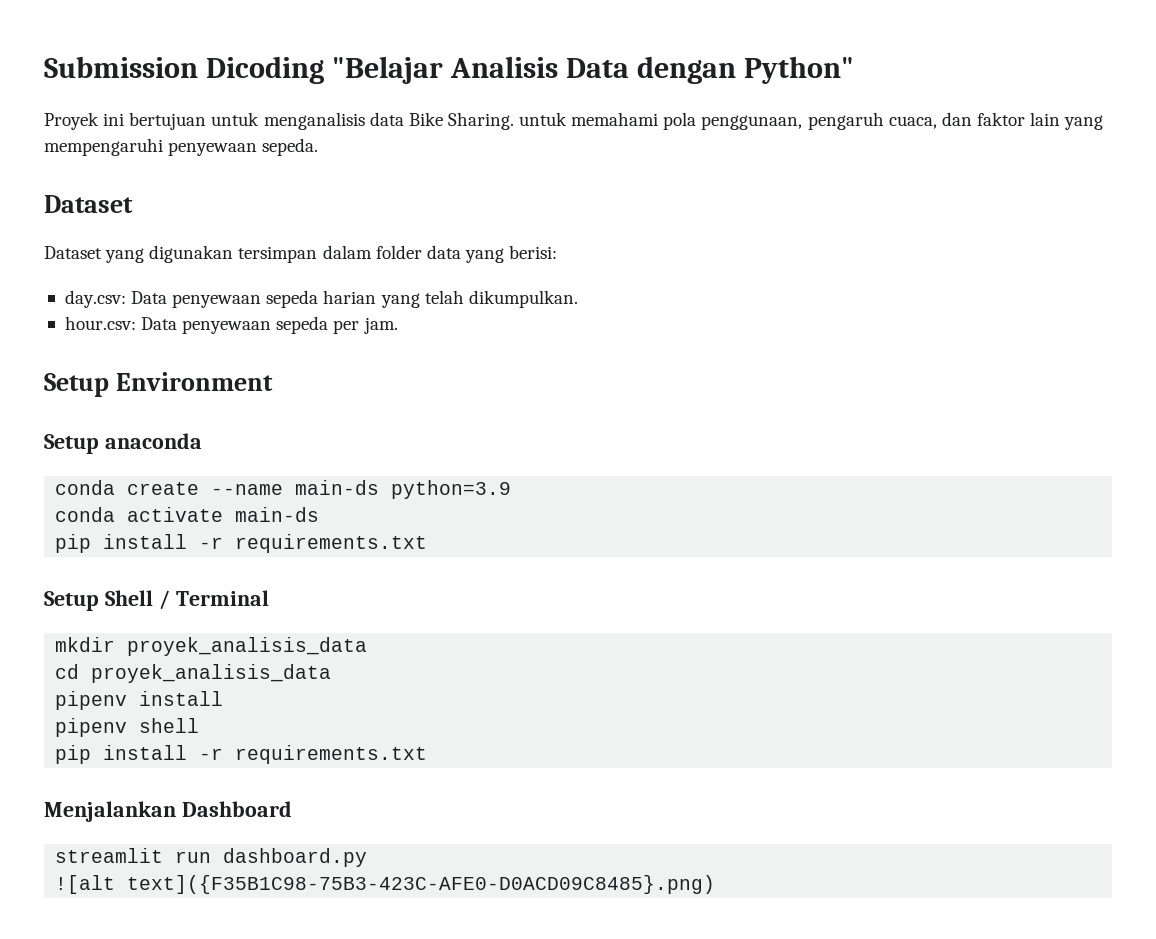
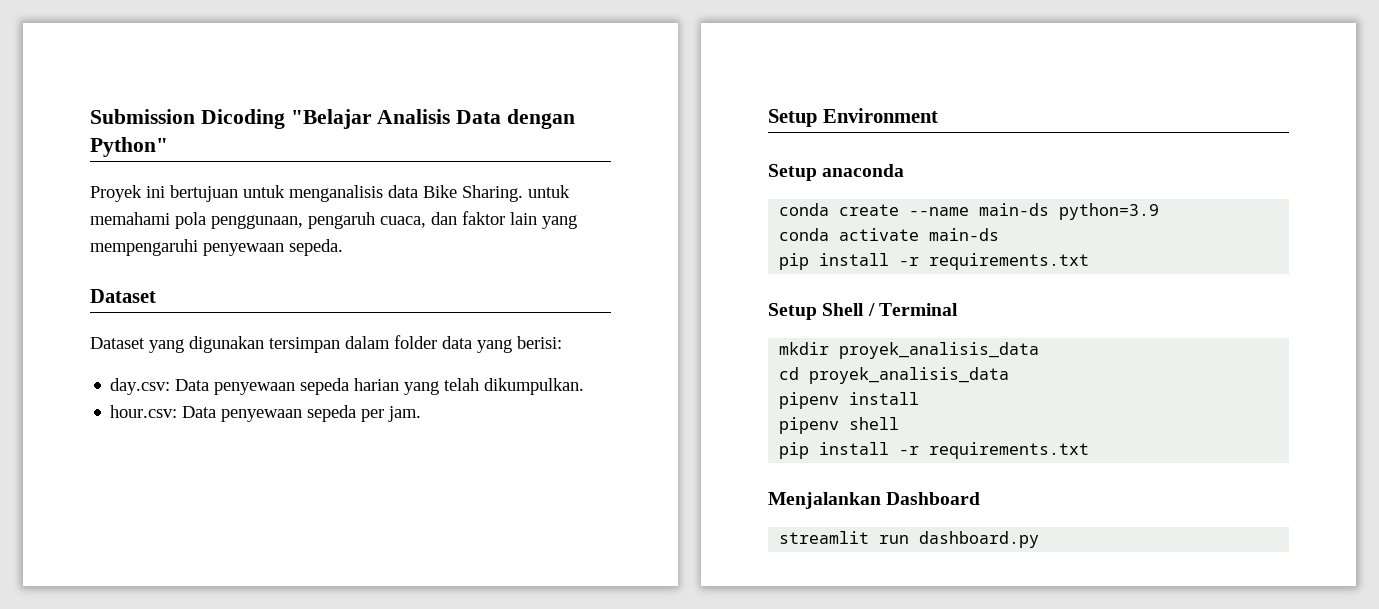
[55,875,716,894] // ![alt text]({F35B1C98-75B3-423C-AFE0-D0ACD09C8485}.png) -> (1040, 539) none

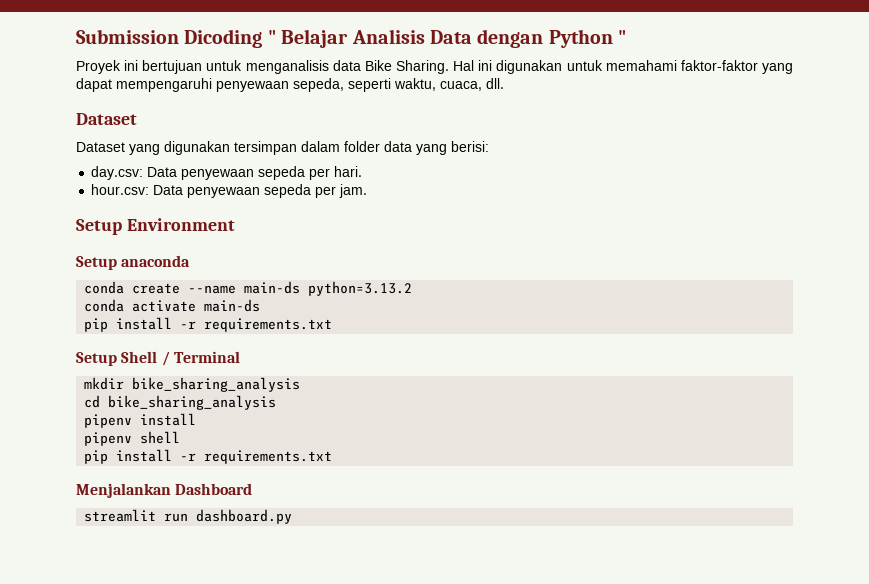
[290,109,372,129] "Belajar -> [267,29,349,48] " Belajar
[90,137,168,157] Python" -> [548,29,627,48] Python "
[528,185,570,198] [90,211,577,229] [90,239,343,256] untuk memahami pola penggunaan, pengaruh cuaca, dan faktor lain yang mempengaruhi penyewaan sepeda. -> [453,60,793,74] [76,78,504,92] Hal ini digunakan untuk memahami faktor-faktor yang dapat mempengaruhi penyewaan sepeda, seperti waktu, cuaca, dll.
[354,378,585,395] harian yang telah dikumpulkan. -> [309,166,363,180] per hari.
[1059,203,1160,220] python=3.9 -> [308,281,413,296] python=3.13.2
[839,342,1040,359] proyek_analisis_data -> [132,377,301,392] bike_sharing_analysis
[809,367,1010,384] proyek_analisis_data -> [108,395,277,410] bike_sharing_analysis

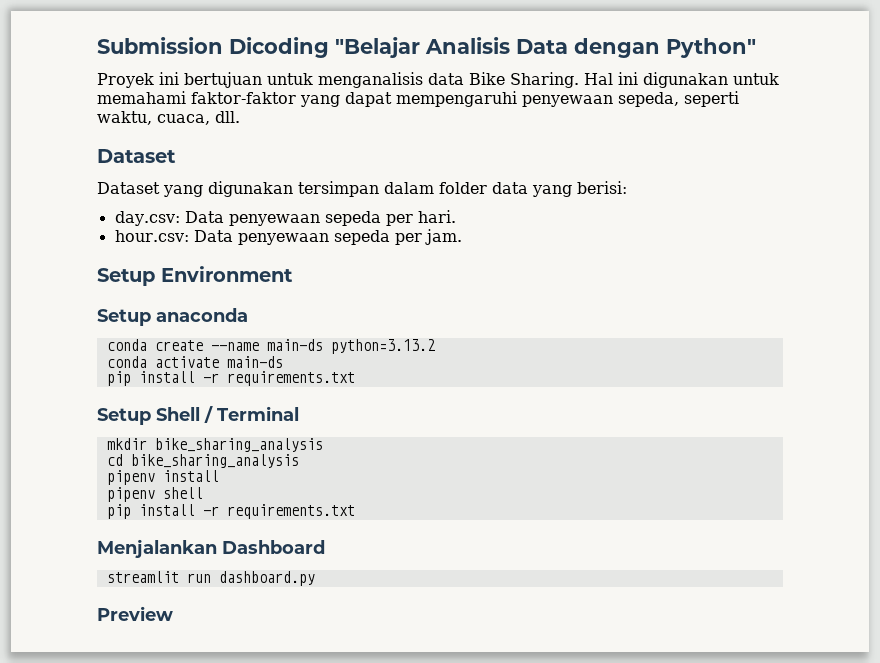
[267,29,349,48] " Belajar -> [335,37,420,58] "Belajar
[548,29,627,48] Python " -> [666,38,756,58] Python"
(293, 516) none -> [97,606,173,621] // Preview

